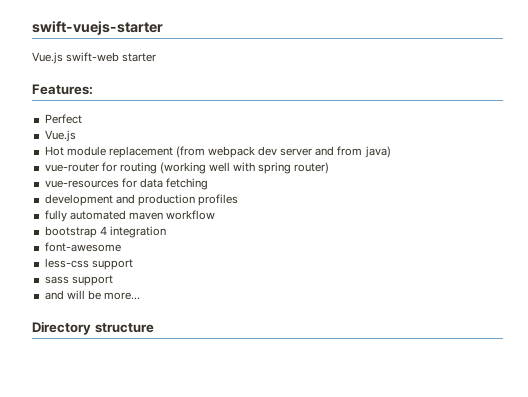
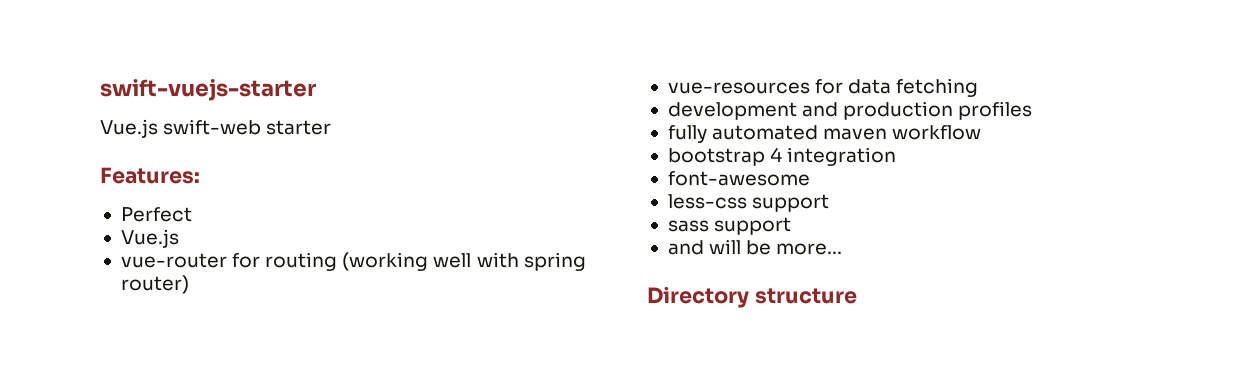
[44,146,391,158] // Hot module replacement (from webpack dev server and from java) -> (179, 238) none

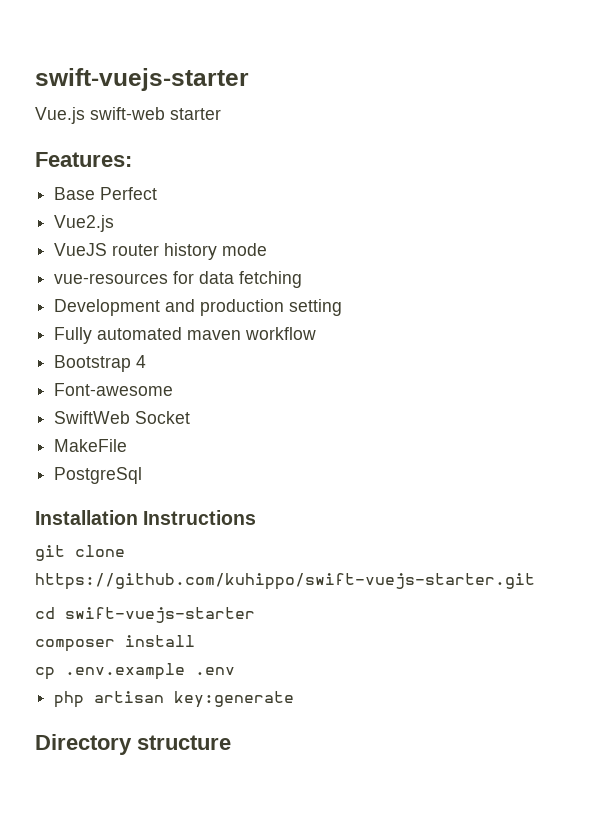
(200, 175) none -> [54,187,96,200] Base
[120,229,179,248] [120,252,586,271] [120,275,189,294] Vue.js // vue-router for routing (working well with spring router) -> [54,215,115,232] [54,243,268,260] Vue2.js // VueJS router history mode
[667,102,797,120] development -> [54,299,161,316] Development
[958,101,1033,120] [667,125,707,143] profiles // fully -> [289,299,343,316] [54,327,93,344] setting // Fully
[667,148,765,166] bootstrap -> [54,355,132,372] Bootstrap
[787,147,897,166] [667,171,810,186] [667,194,830,212] [667,217,792,235] [667,239,843,255] integration // font-awesome // less-css support // sass support // and will be more... -> [54,383,174,396] [54,411,191,424] [54,439,128,452] [54,467,143,484] [35,510,257,525] [35,545,125,561] [35,573,535,590] [35,607,255,623] [35,635,195,652] [35,663,235,680] [54,691,295,708] // Font-awesome // SwiftWeb Socket // MakeFile // PostgreSql // Installation Instructions // git clone https://github.com/kuhippo/swift-vuejs-starter.git // cd swift-vuejs-starter // composer install // cp .env.example .env // php artisan key:generate

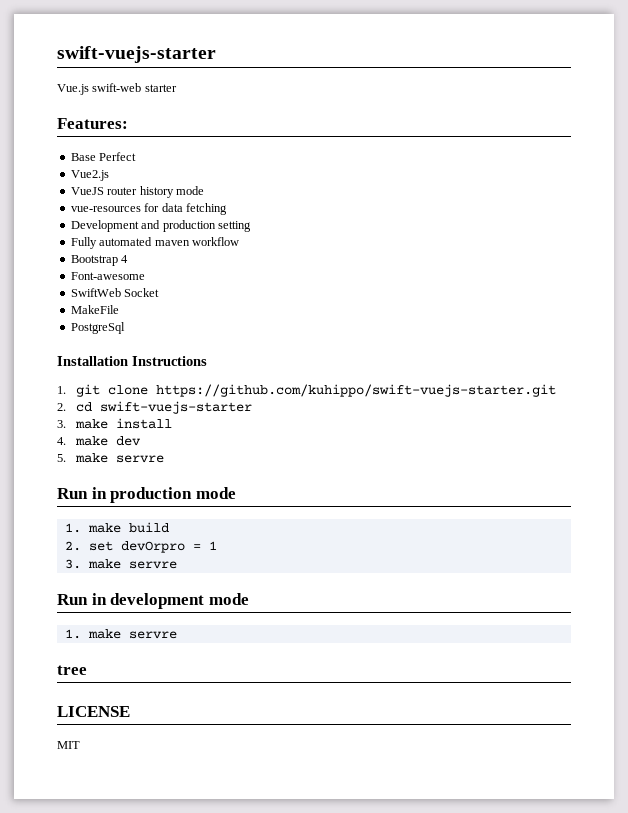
(257, 517) none -> [57,386,66,394] 1.
(535, 581) none -> [57,403,66,411] 2.
[35,639,115,652] composer -> [57,419,109,429] 3. make
[35,663,235,680] [54,691,295,708] [35,734,231,755] cp .env.example .env // php artisan key:generate // Directory structure -> [57,436,142,446] [57,453,165,463] [57,487,236,503] [64,522,169,533] [64,541,217,553] [64,559,177,569] [57,593,249,609] [64,629,177,639] [57,665,87,675] [57,706,130,717] [57,741,80,749] 4. make dev // 5. make servre // Run in production mode // 1. make build // 2. set devOrpro = 1 // 3. make servre // Run in development mode // 1. make servre // tree // LICENSE // MIT

